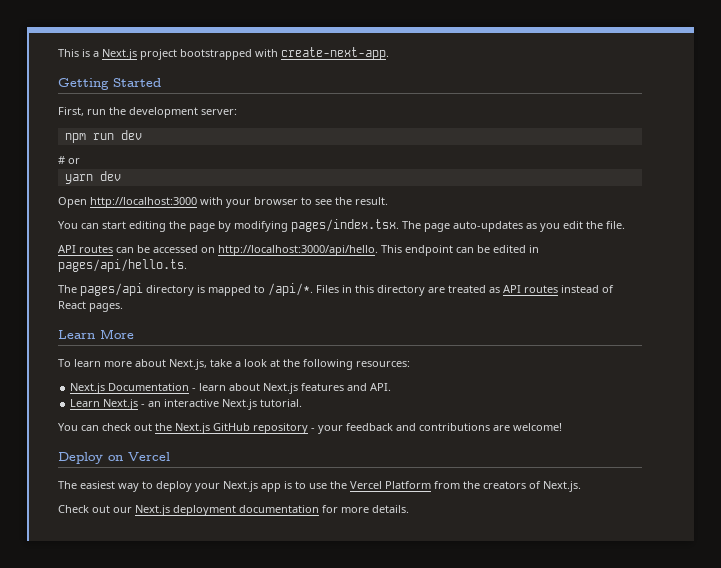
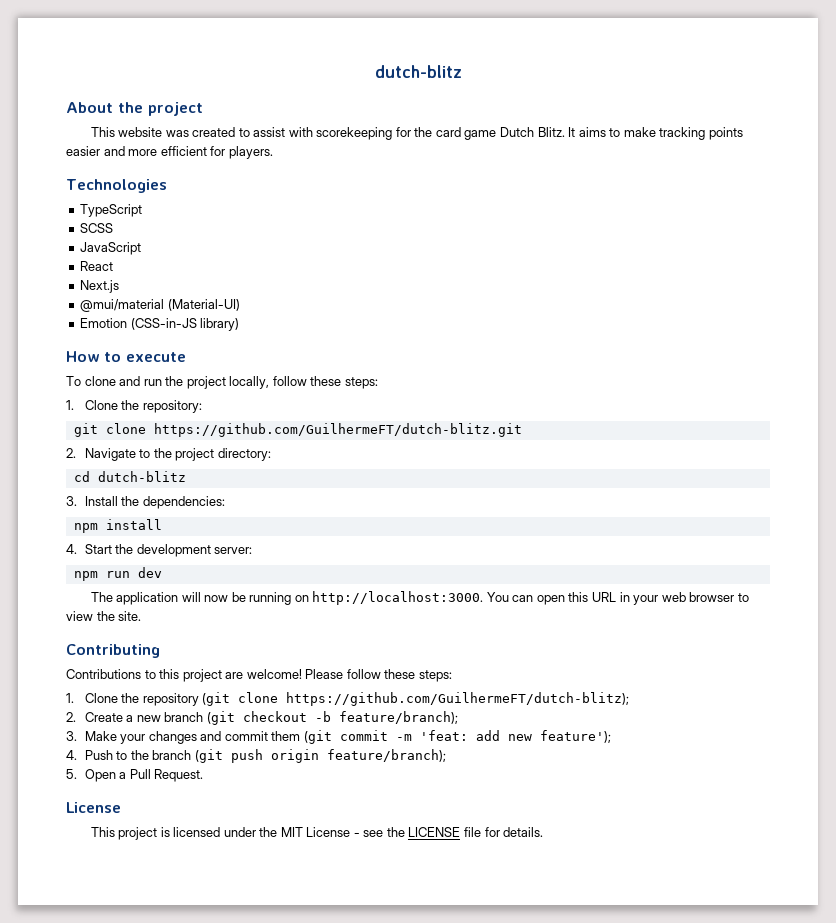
[58,47,389,60] [58,78,161,90] [58,107,106,116] This is a Next.js project bootstrapped with create-next-app. // Getting Started // First, run -> [374,65,462,78] [66,102,203,116] [90,127,743,140] [66,146,273,159] [66,179,167,193] [80,204,143,217] [80,223,114,233] [80,242,142,255] [80,261,114,271] [80,280,120,293] [80,299,240,312] [80,318,240,331] [66,351,186,362] [66,376,378,389] [66,400,202,413] [73,423,522,437] [66,448,271,461] [73,471,186,482] [66,496,225,509] [73,519,162,533] [66,544,112,554] dutch-blitz // About the project // This website was created to assist with scorekeeping for the card game Dutch Blitz. It aims to make tracking points easier and more efficient for players. // Technologies // TypeScript // SCSS // JavaScript // React // Next.js // @mui/material (Material-UI) // Emotion (CSS-in-JS library) // How to execute // To clone and run the project locally, follow these steps: // 1. Clone the repository: // git clone https://github.com/GuilhermeFT/dutch-blitz.git // 2. Navigate to the project directory: // cd dutch-blitz // 3. Install the dependencies: // npm install // 4. Start
[58,156,80,164] [64,171,121,184] [58,197,388,208] [58,219,625,232] [58,245,539,256] [58,259,187,272] [58,283,614,296] [58,301,123,312] [58,329,134,339] [58,359,410,370] [70,383,392,394] [70,399,303,410] [58,423,562,434] [58,452,170,464] [58,481,581,492] [58,505,369,516] # or // yarn dev // Open http://localhost:3000 with your browser to see the result. // You can start editing the page by modifying pages/index.tsx. The page auto-updates as you edit the file. // API routes can be accessed on http://localhost:3000/api/hello. This endpoint can be edited in pages/api/hello.ts. // The pages/api directory is mapped to /api/*. Files in this directory are treated as API routes instead of React pages. // Learn More // To learn more about Next.js, take a look at the following resources: // Next.js Documentation - learn about Next.js features and API. // Learn Next.js - an interactive Next.js tutorial. // You can check out the Next.js GitHub repository - your feedback and contributions are welcome! // Deploy on Vercel // The easiest way to deploy your Next.js app is to use the Vercel Platform from the creators of Next.js. // Check out our Next.js deployment documentation for more -> [90,591,749,605] [66,611,142,621] [66,644,160,658] [66,669,452,682] [66,692,630,706] [66,711,458,725] [66,730,611,744] [66,749,446,763] [66,769,204,782] [66,802,121,813] [90,827,500,840] The application will now be running on http://localhost:3000. You can open this URL in your web browser to view the site. // Contributing // Contributions to this project are welcome! Please follow these steps: // 1. Clone the repository (git clone https://github.com/GuilhermeFT/dutch-blitz); // 2. Create a new branch (git checkout -b feature/branch); // 3. Make your changes and commit them (git commit -m 'feat: add new feature'); // 4. Push to the branch (git push origin feature/branch); // 5. Open a Pull Request. // License // This project is licensed under the MIT License - see the LICENSE file for

